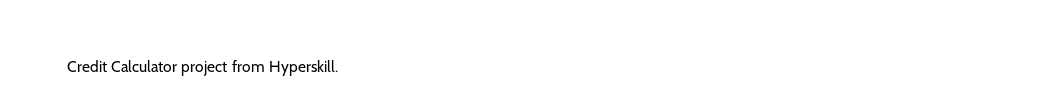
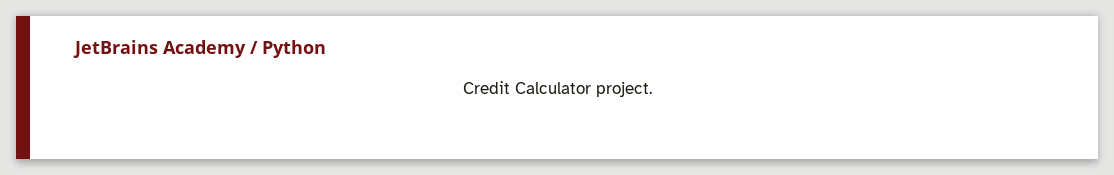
[67,60,338,76] Credit Calculator project from Hyperskill. -> [73,40,326,58] [462,81,652,97] JetBrains Academy / Python // Credit Calculator project.

